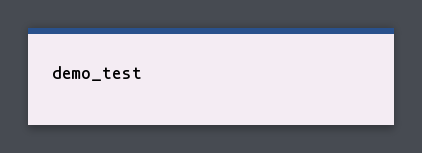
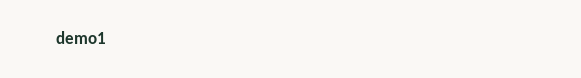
[52,66,142,81] demo_test -> [56,31,106,44] demo1

